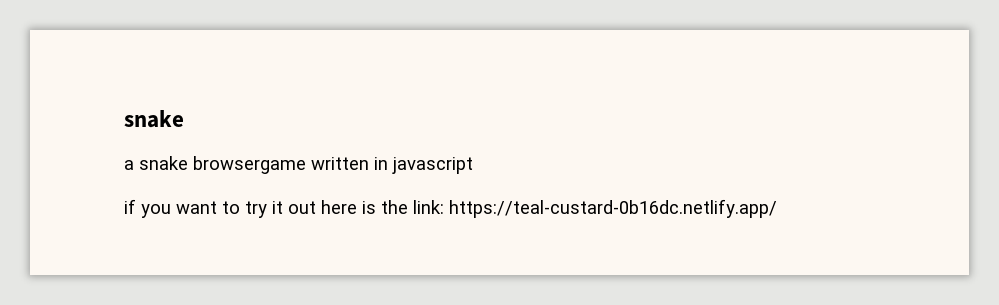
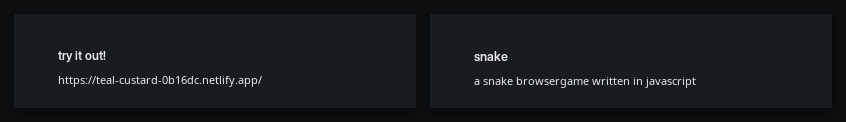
(124, 119) none -> [58,51,107,63] [58,76,262,87] try it out! // https://teal-custard-0b16dc.netlify.app/ //
[124,199,777,218] // if you want to try it out here is the link: https://teal-custard-0b16dc.netlify.app/ -> (696, 82) none

